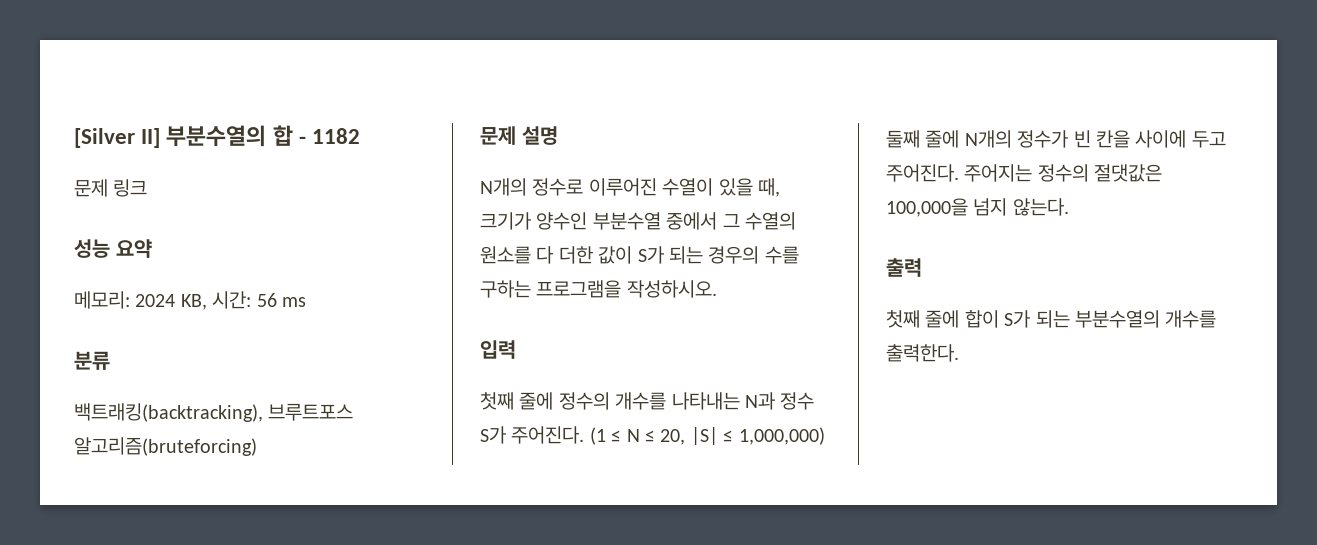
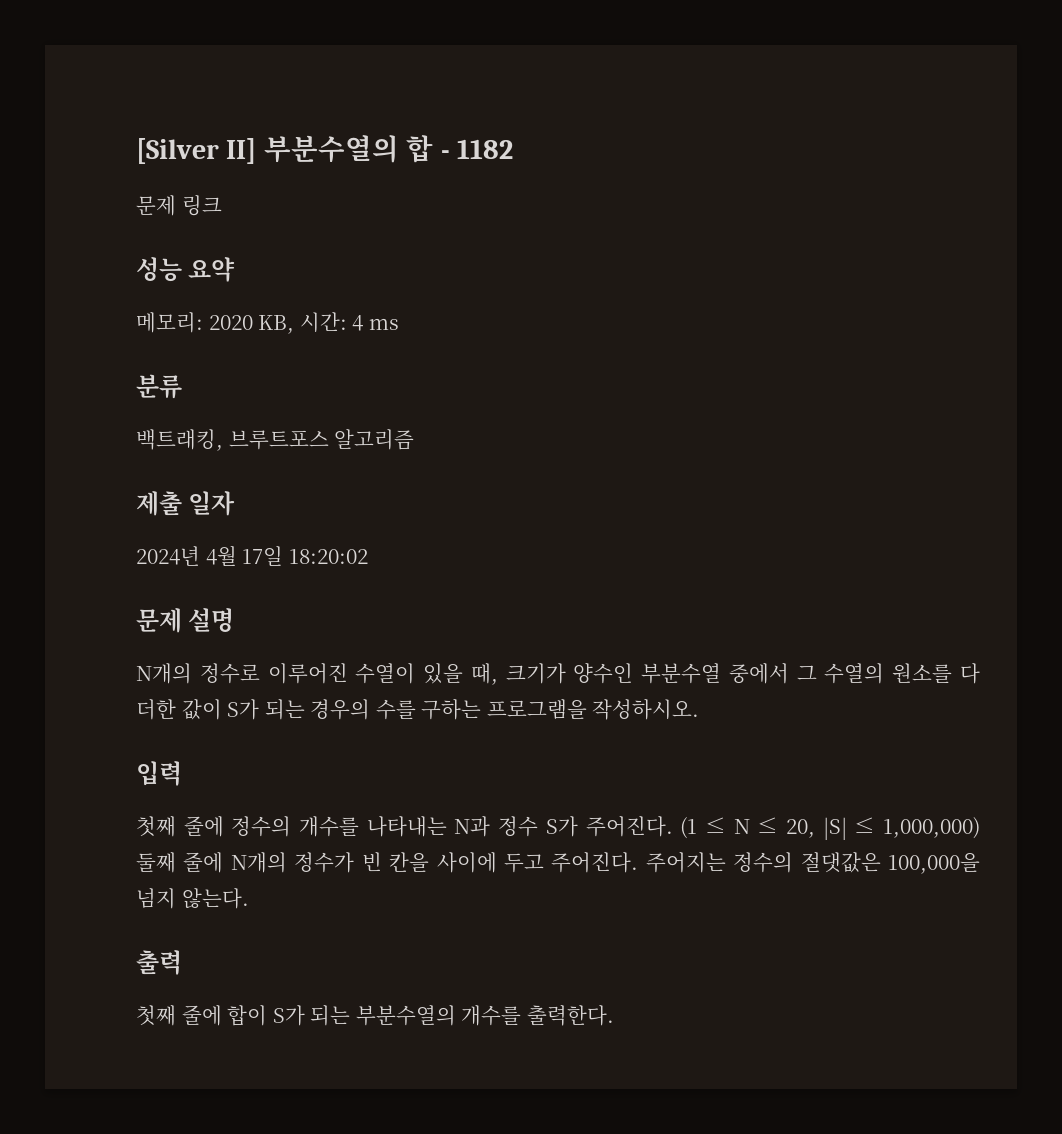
[135,294,176,307] 2024 -> [208,315,253,330] 2020
[256,293,277,307] 56 -> [352,315,364,331] 4
[74,403,354,422] [74,437,257,456] 백트래킹(backtracking), 브루트포스 알고리즘(bruteforcing) -> [136,429,415,451] [136,491,236,516] [136,545,368,566] 백트래킹, 브루트포스 알고리즘 // 제출 일자 // 2024년 4월 17일 18:20:02

